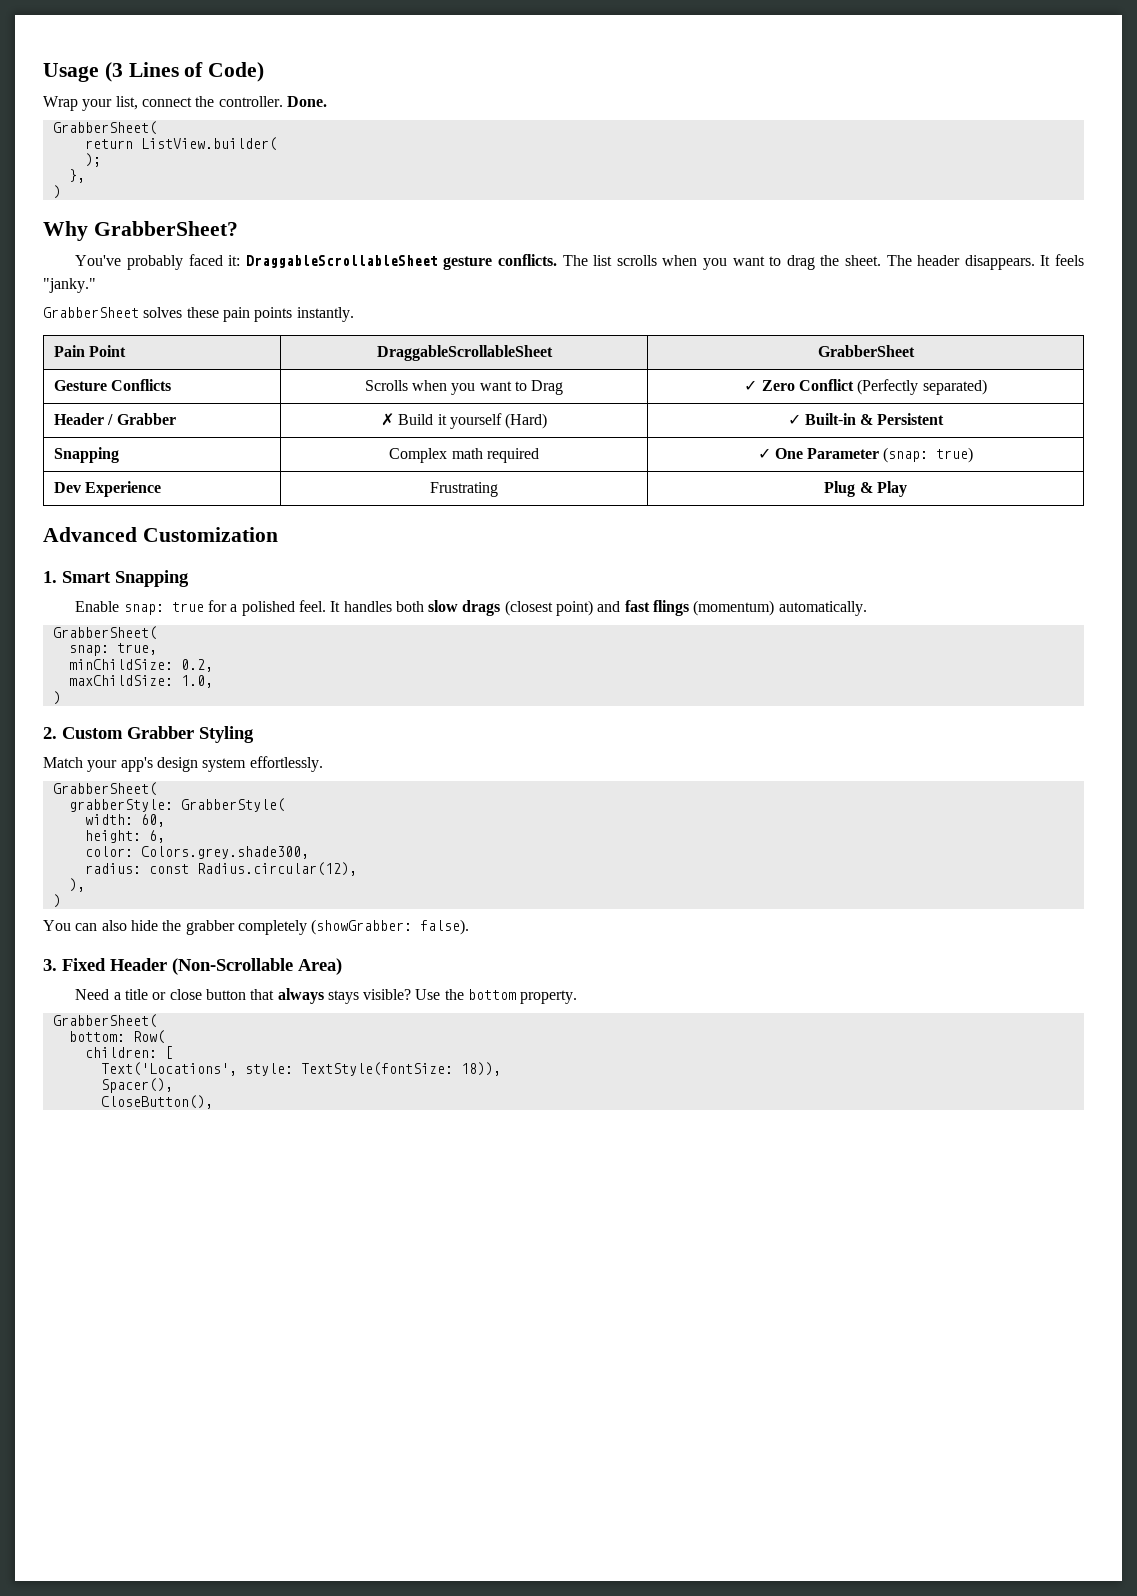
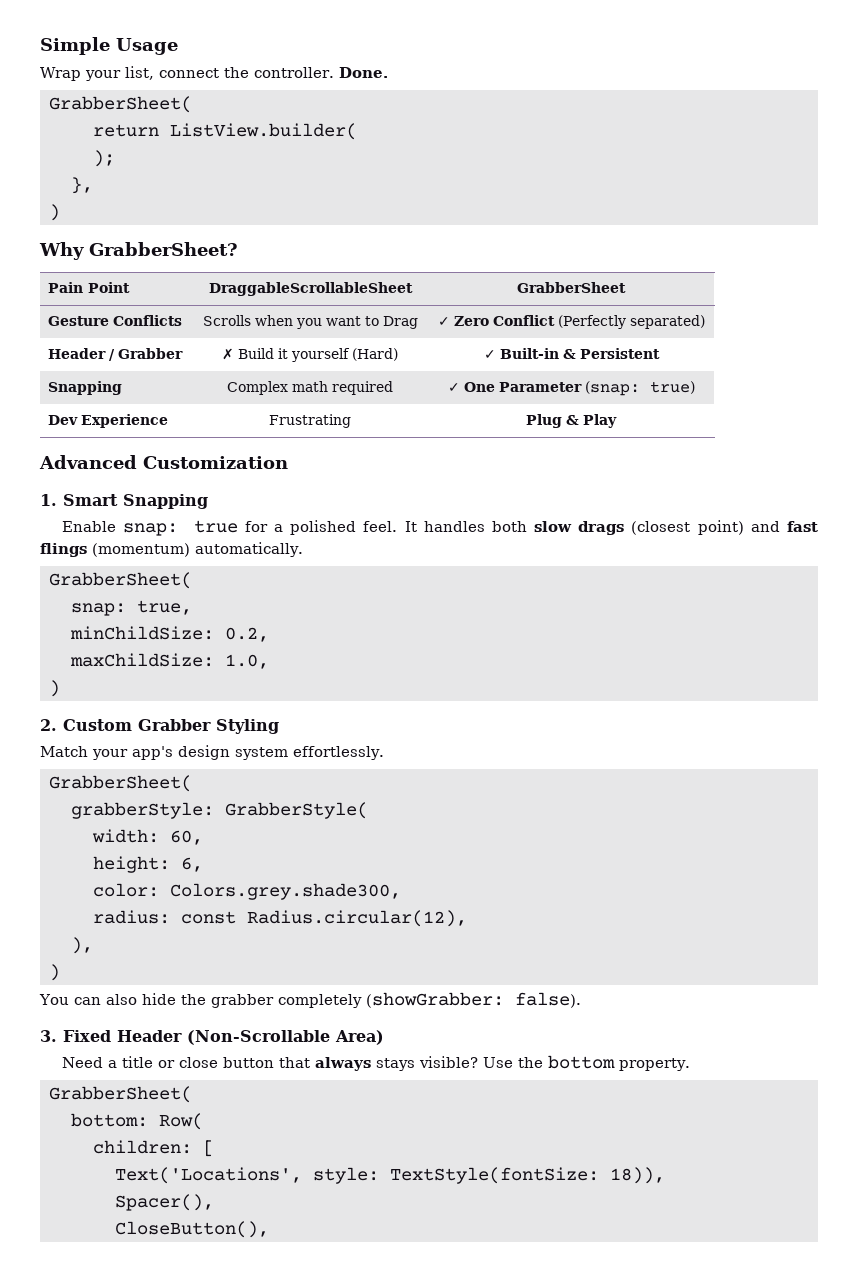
(43, 72) none -> [40,37,110,55] Simple
[104,62,265,82] (3 Lines of Code) -> (178, 46) none
[75,254,1084,270] [43,278,96,293] [43,307,354,322] // You've probably faced it: DraggableScrollableSheet gesture conflicts. The list scrolls when you want to drag the sheet. The header disappears. It feels "janky." // GrabberSheet solves these pain points instantly. -> (238, 249) none

